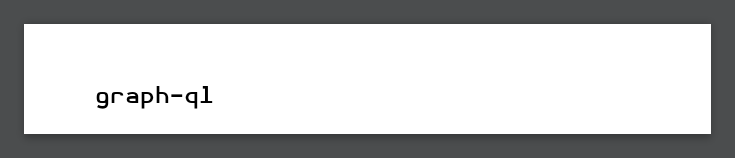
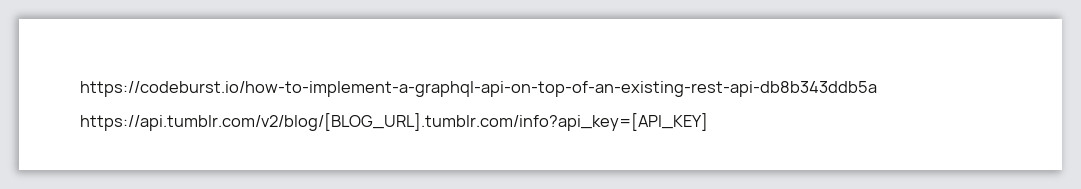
[95,86,214,109] graph-ql -> [80,81,877,97] [80,113,708,131] https://codeburst.io/how-to-implement-a-graphql-api-on-top-of-an-existing-rest-api-db8b343ddb5a // https://api.tumblr.com/v2/blog/[BLOG_URL].tumblr.com/info?api_key=[API_KEY]

